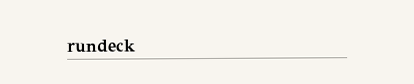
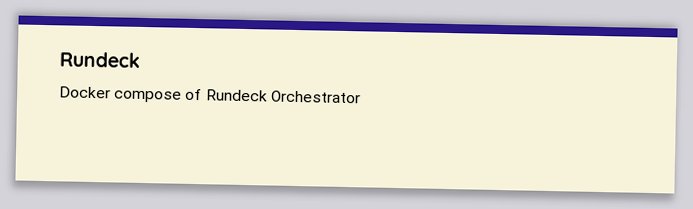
[66,39,136,53] rundeck -> [59,51,140,68] [59,86,361,104] Rundeck // Docker compose of Rundeck Orchestrator

